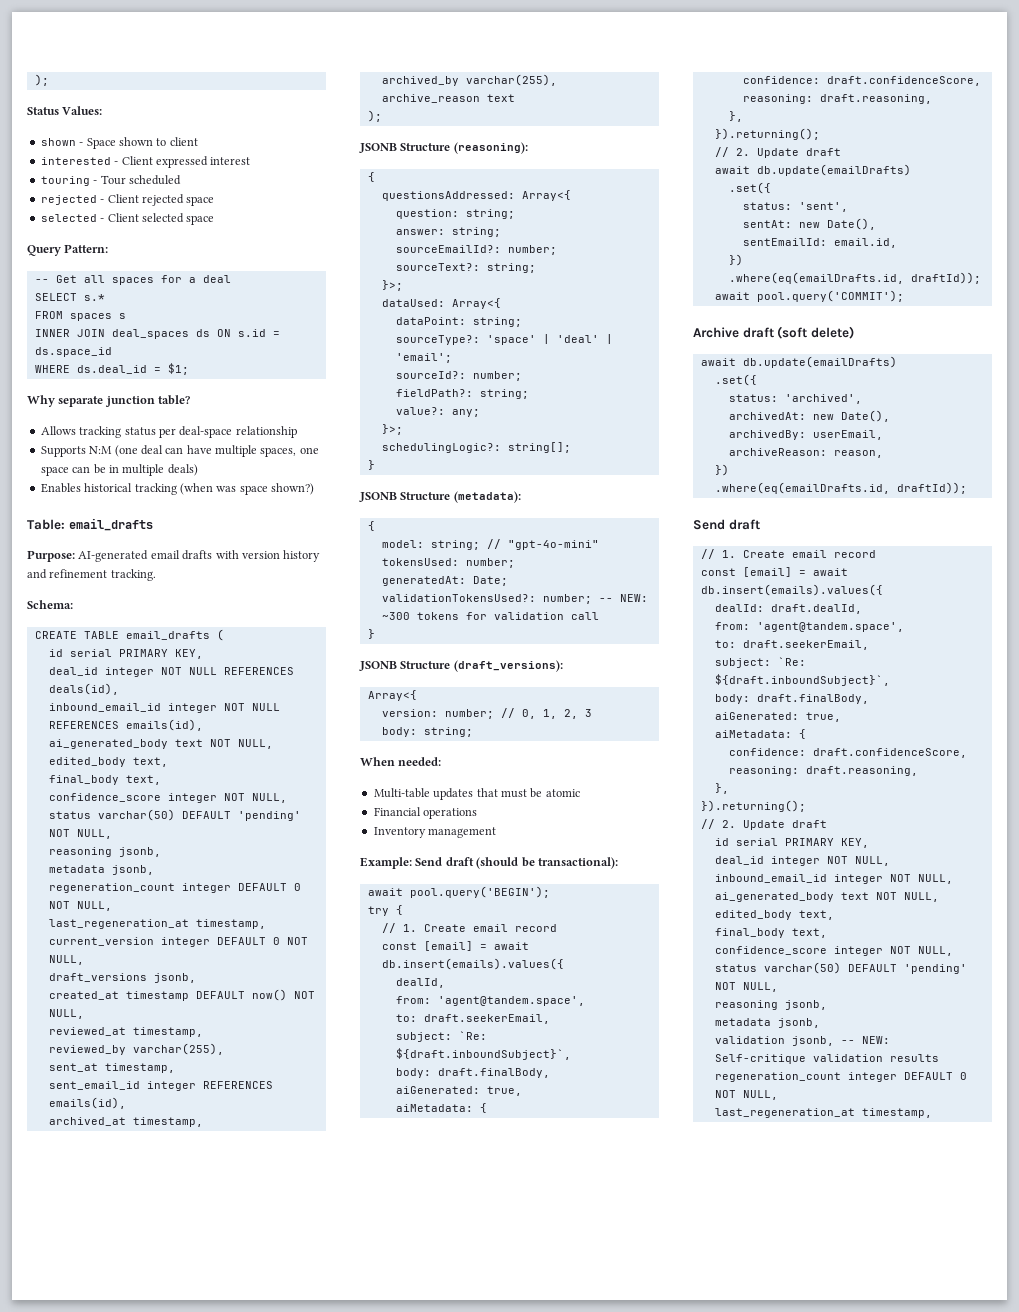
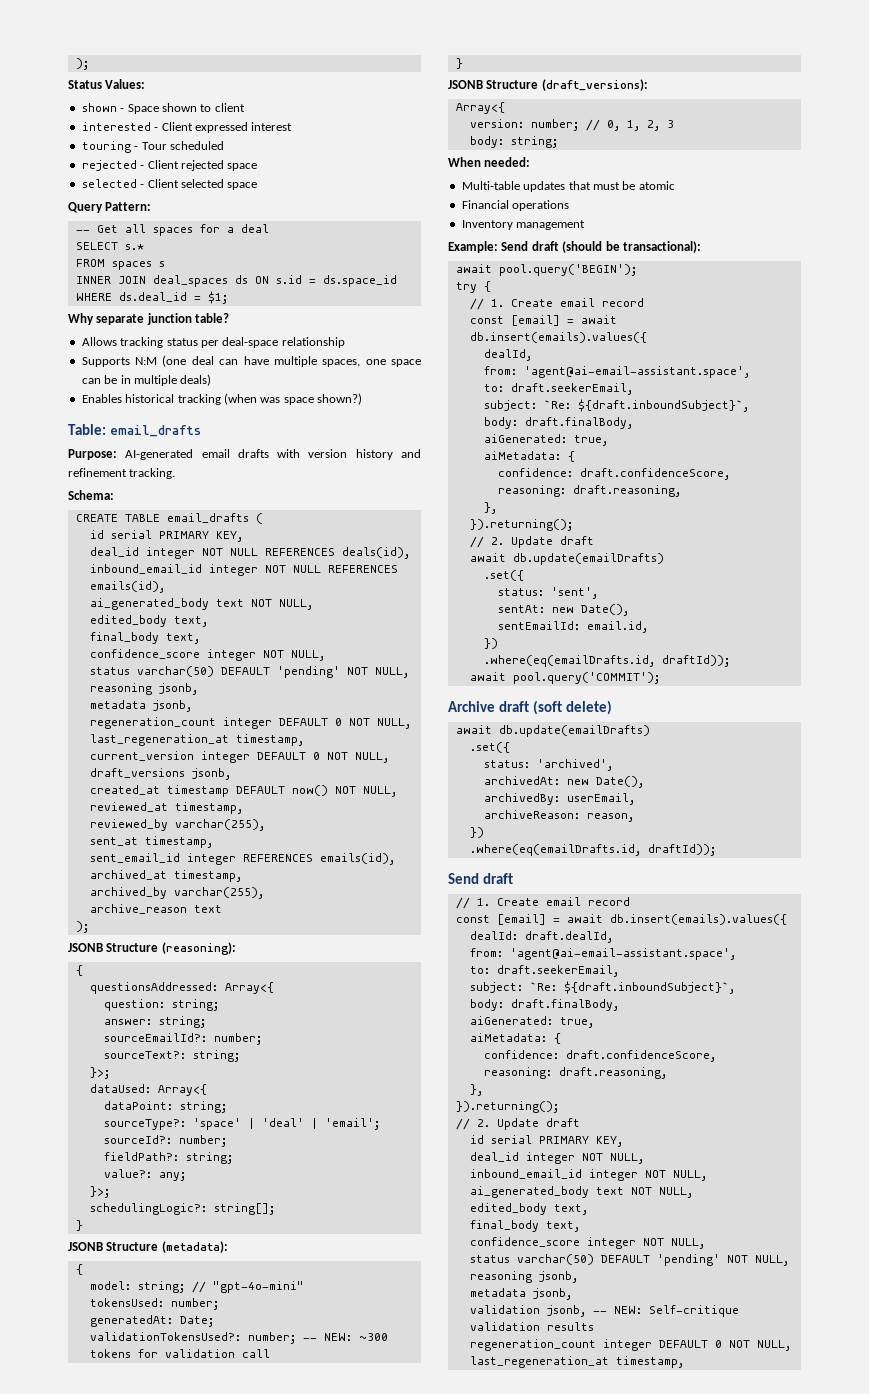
[437,996,585,1006] 'agent@tandem.space', -> [523,366,750,378] 'agent@ai-email-assistant.space',
[756,622,904,632] 'agent@tandem.space', -> [509,948,736,960] 'agent@ai-email-assistant.space',

